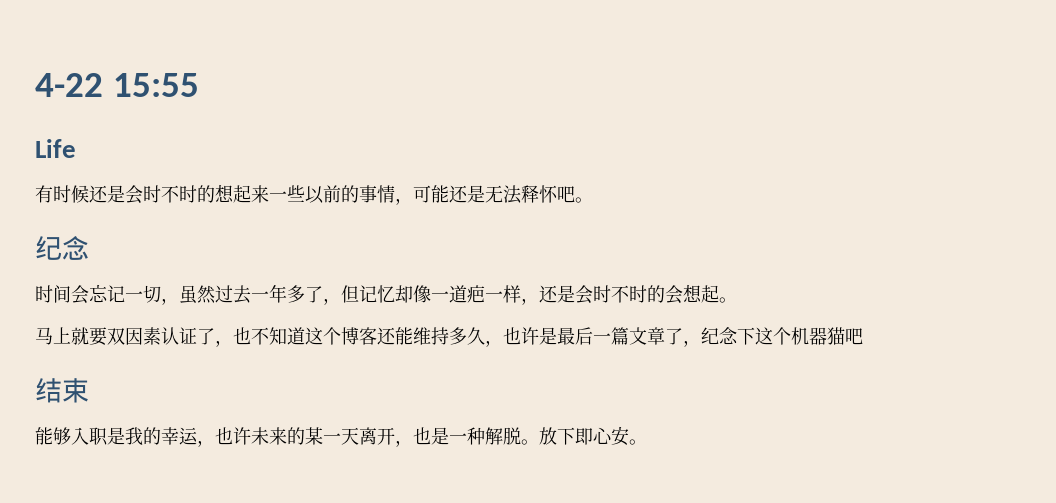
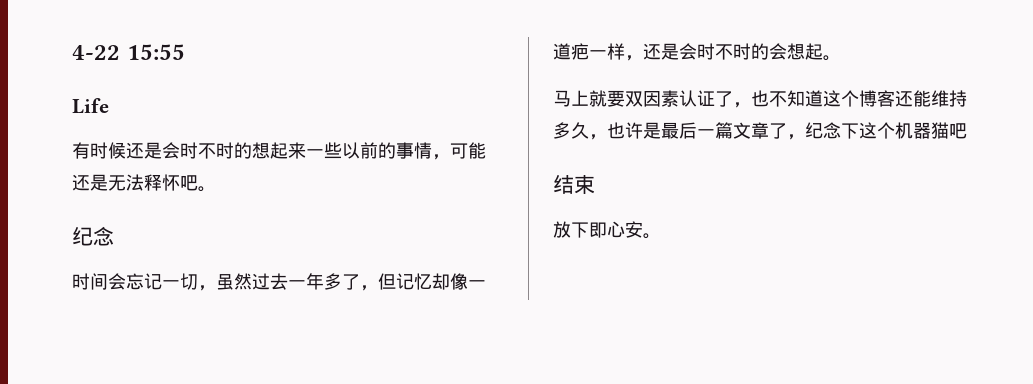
[35,427,539,447] 能够入职是我的幸运，也许未来的某一天离开，也是一种解脱。 -> (595, 184) none

